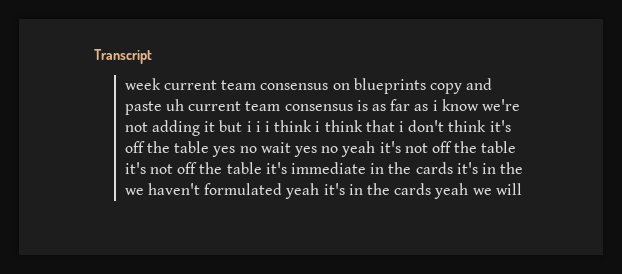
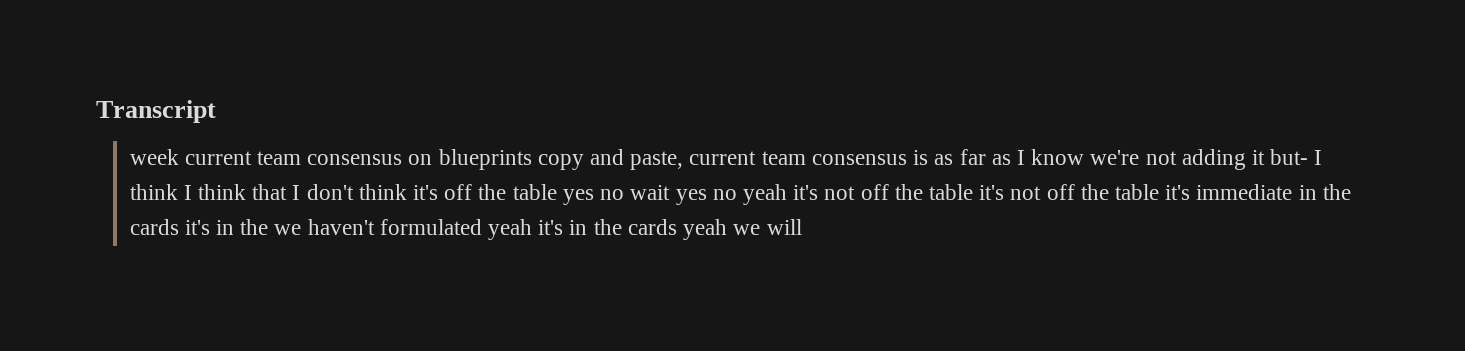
[124,99,185,115] paste uh -> [630,151,684,170] paste,
[432,100,438,111] i -> [1016,150,1025,165] I
[219,120,321,132] but i i i think i -> [1270,149,1323,165] [129,184,192,200] but- I think I
[398,121,404,132] i -> [292,185,301,200] I

